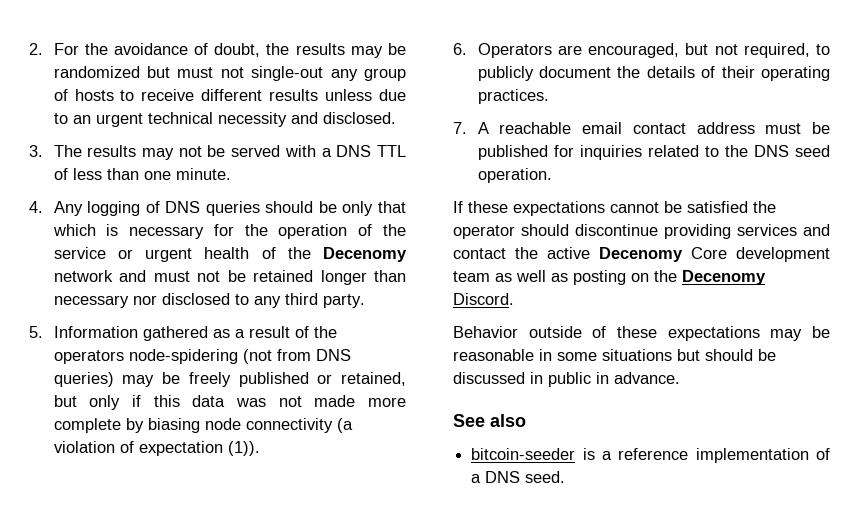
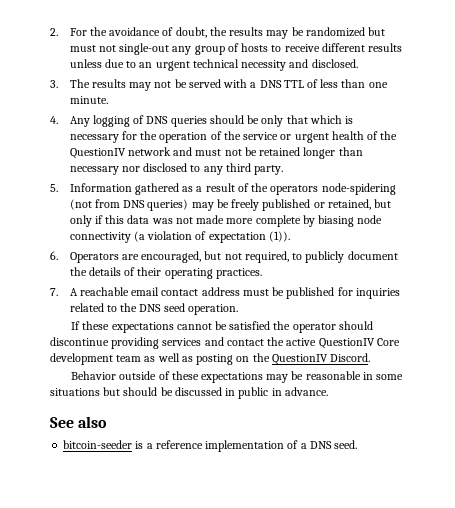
[323,247,407,262] Decenomy -> [69,148,126,159] QuestionIV
[599,247,683,262] Decenomy -> [318,338,375,349] QuestionIV
[682,270,766,285] Decenomy -> [271,354,328,365] QuestionIV

